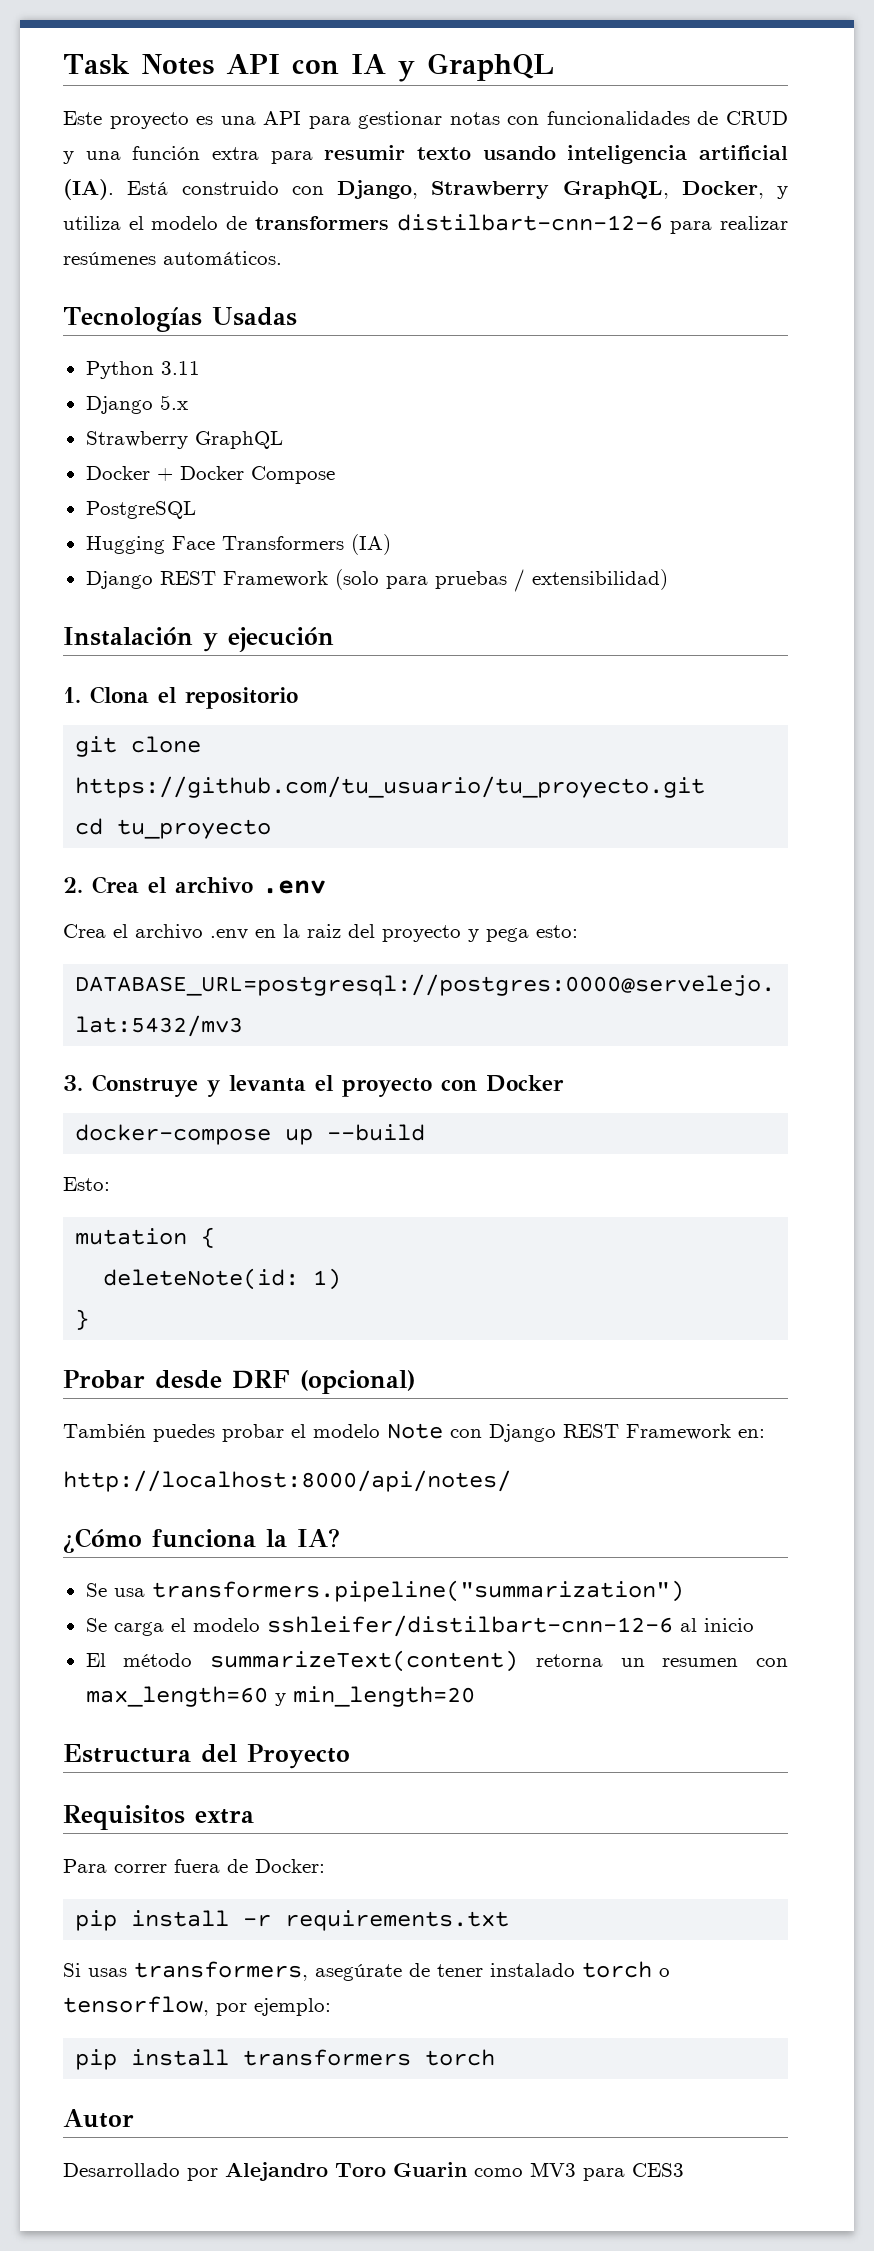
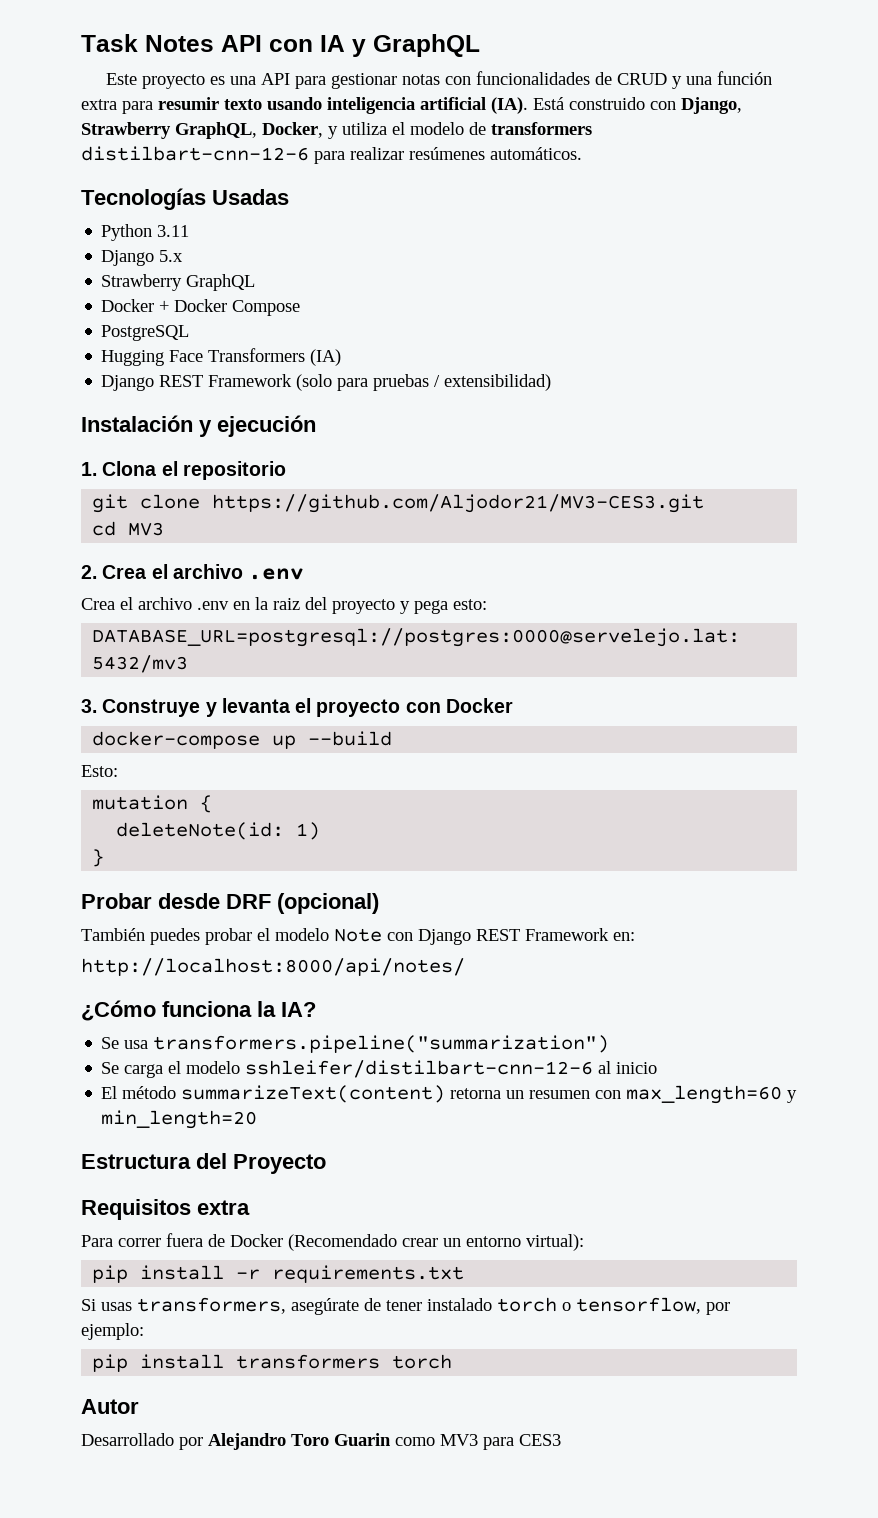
[75,776,706,798] https://github.com/tu_usuario/tu_proyecto.git -> [212,494,705,513] https://github.com/Aljodor21/MV3-CES3.git
[117,819,272,839] tu_proyecto -> [128,522,165,536] MV3
[255,1859,325,1873] Docker: -> [230,1234,584,1251] Docker (Recomendado crear un entorno virtual):

